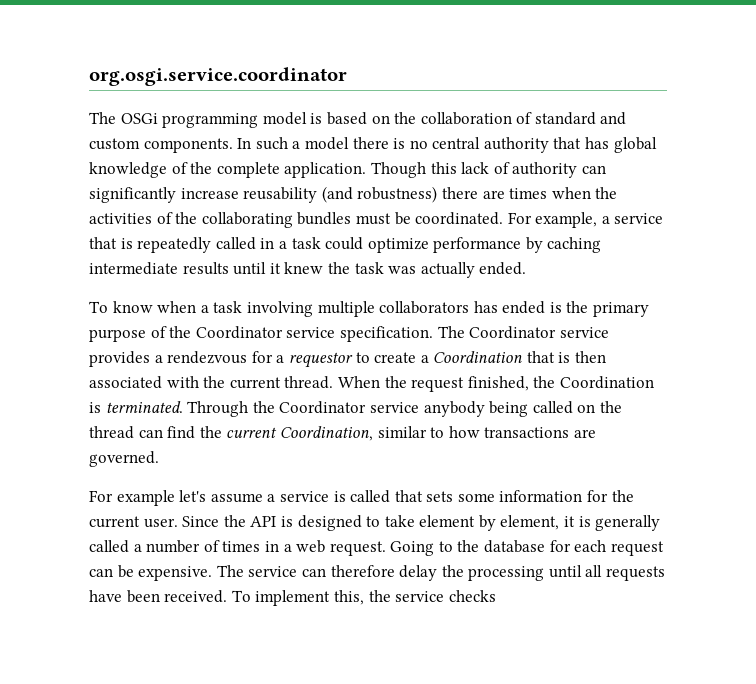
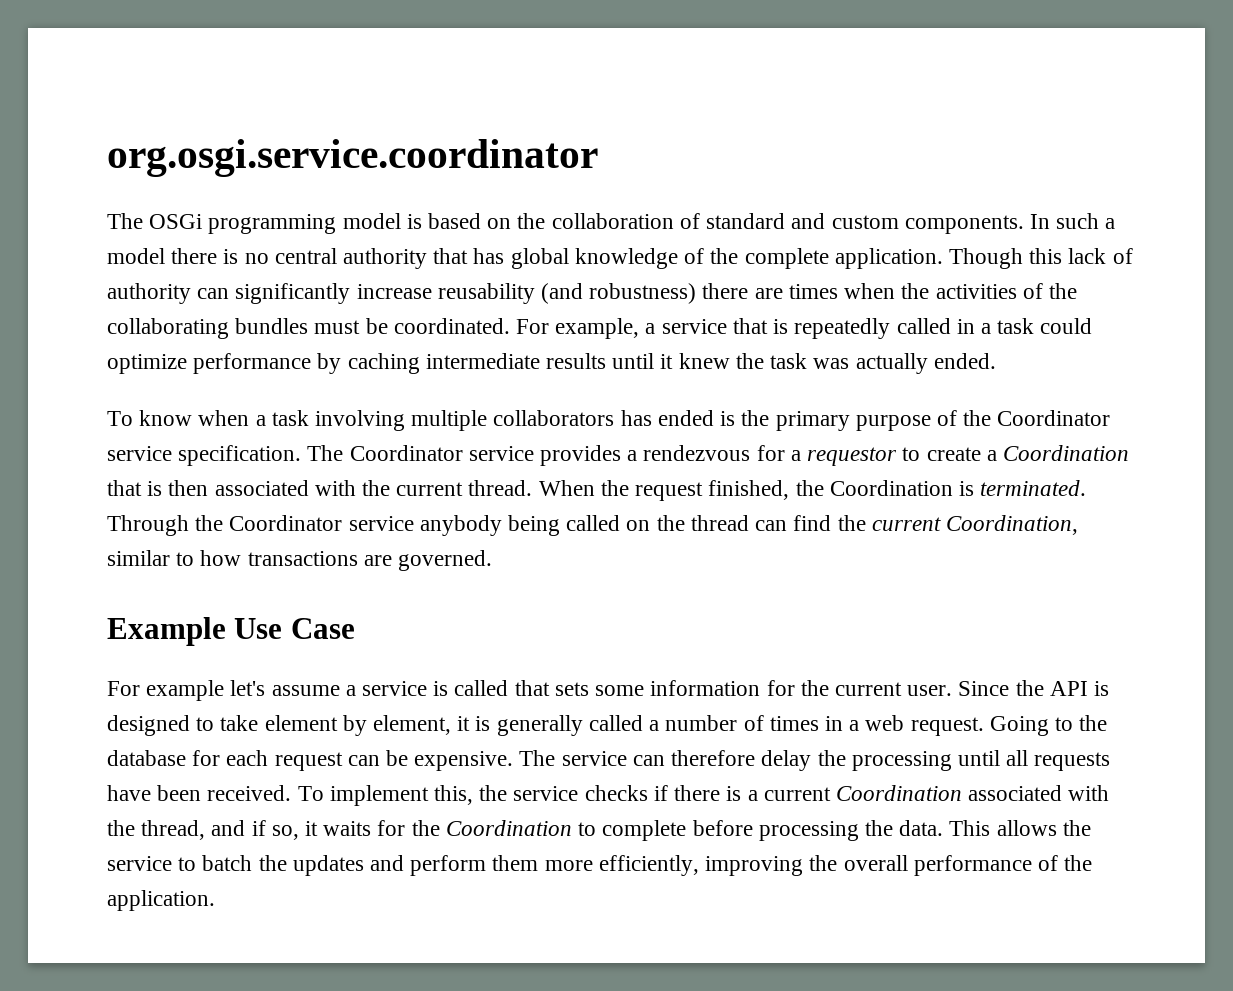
(159, 459) none -> [107,617,355,646] // Example Use Case
(496, 596) none -> [653,785,1110,801] [107,820,1091,841] [107,855,1093,876] [107,890,215,911] if there is a current Coordination associated with the thread, and if so, it waits for the Coordination to complete before processing the data. This allows the service to batch the updates and perform them more efficiently, improving the overall performance of the application.

